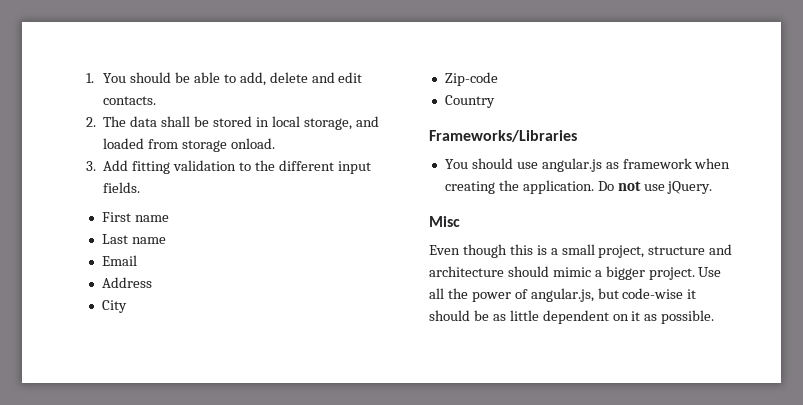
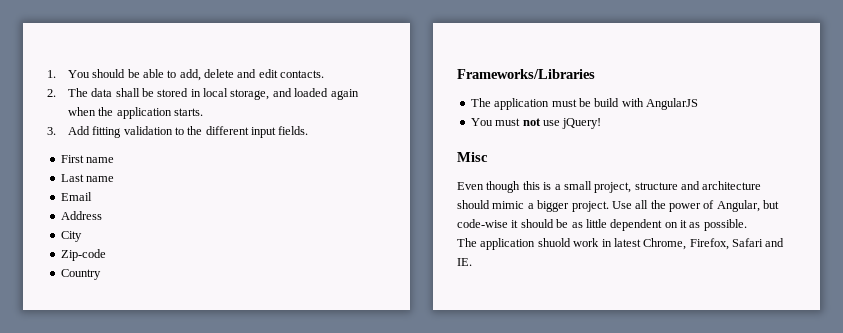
[148,138,275,152] from storage onload. -> [330,89,359,100] [67,107,203,119] again when the application starts.
[444,158,731,172] [444,180,614,194] You should use angular.js as framework when creating the application. Do -> [470,98,698,110] [470,118,521,126] The application must be build with AngularJS // You must
[667,181,713,194] jQuery. -> [562,118,602,129] jQuery!
[530,288,594,302] angular.js, -> [716,200,760,212] Angular,
(715, 317) none -> [457,238,785,250] [457,258,472,266] // The application shuold work in latest Chrome, Firefox, Safari and IE.

